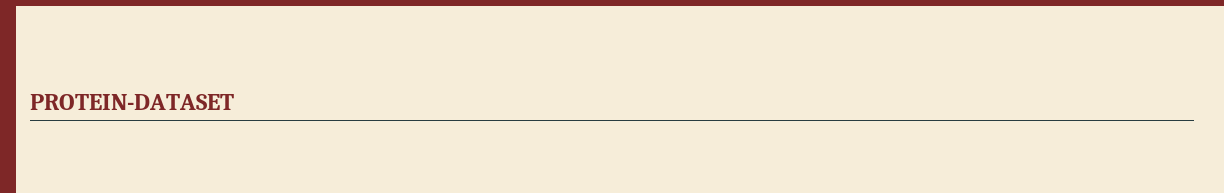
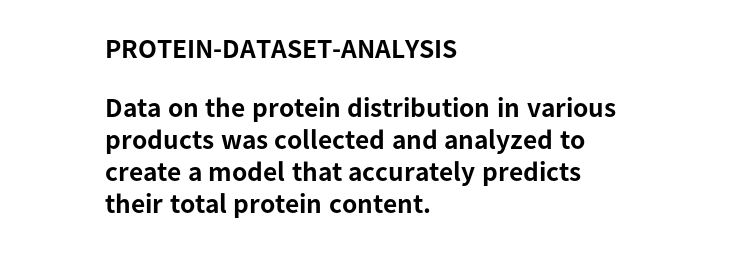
[30,94,234,110] PROTEIN-DATASET -> [105,40,457,58] [105,97,616,122] [105,129,586,154] [105,161,582,186] [105,193,431,218] PROTEIN-DATASET-ANALYSIS // Data on the protein distribution in various products was collected and analyzed to create a model that accurately predicts their total protein content.

